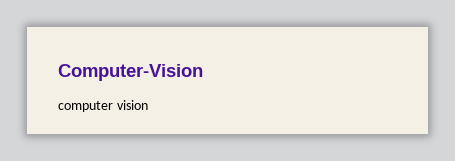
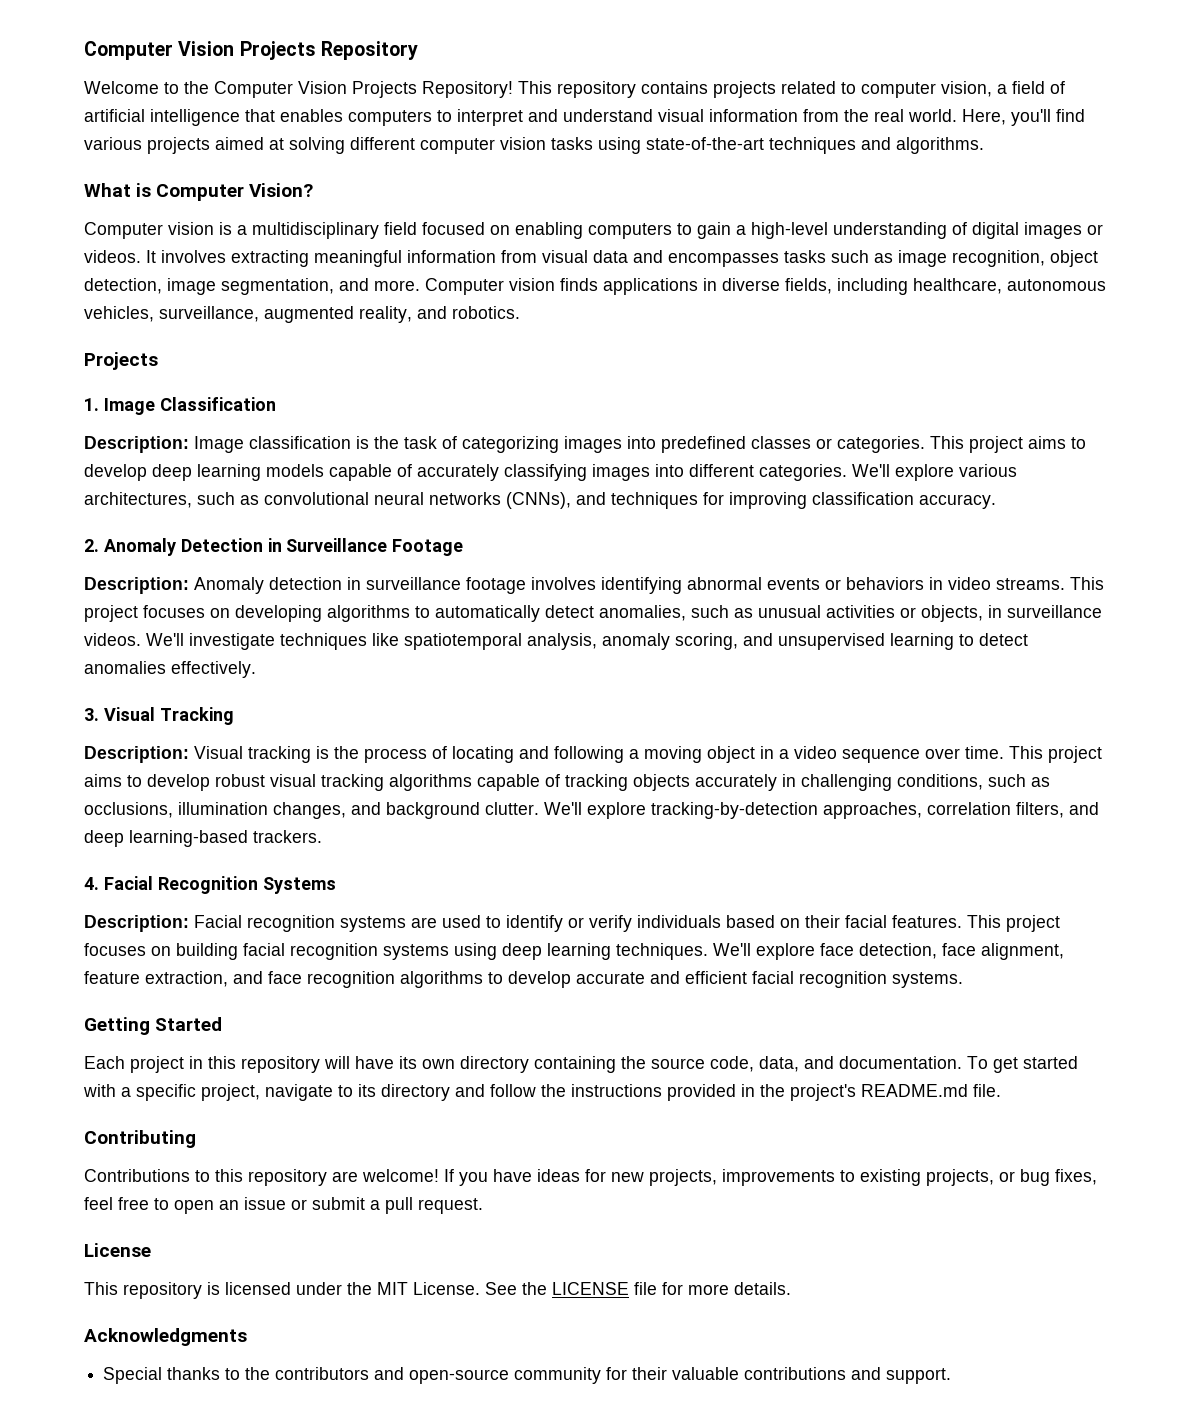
[58,64,203,81] [58,100,148,112] Computer-Vision // computer vision -> [84,41,418,60] [84,81,1065,98] [84,109,1085,126] [84,137,984,154] [84,183,314,201] [84,222,1103,239] [84,250,1098,267] [84,278,1106,295] [84,306,520,323] [84,352,158,370] [84,397,276,415] [84,436,1086,453] [84,464,1017,481] [84,492,996,509] [84,538,464,556] [84,577,1104,594] [84,605,1102,622] [84,633,1028,650] [84,661,256,678] [84,707,234,725] [84,746,1102,763] [84,774,1050,791] [84,802,1099,819] [84,830,322,847] [84,876,336,894] [84,915,1060,932] [84,943,1064,960] [84,971,963,988] [84,1017,223,1035] [84,1056,1078,1073] [83,1084,1001,1101] [84,1130,196,1148] [84,1169,1097,1186] [84,1197,483,1214] [84,1243,151,1257] [84,1282,791,1299] [84,1328,247,1346] [103,1367,952,1384] Computer Vision Projects Repository // Welcome to the Computer Vision Projects Repository! This repository contains projects related to computer vision, a field of artificial intelligence that enables computers to interpret and understand visual information from the real world. Here, you'll find various projects aimed at solving different computer vision tasks using state-of-the-art techniques and algorithms. // What is Computer Vision? // Computer vision is a multidisciplinary field focused on enabling computers to gain a high-level understanding of digital images or videos. It involves extracting meaningful information from visual data and encompasses tasks such as image recognition, object detection, image segmentation, and more. Computer vision finds applications in diverse fields, including healthcare, autonomous vehicles, surveillance, augmented reality, and robotics. // Projects // 1. Image Classification // Description: Image classification is the task of categorizing images into predefined classes or categories. This project aims to develop deep learning models capable of accurately classifying images into different categories. We'll explore various architectures, such as convolutional neural networks (CNNs), and techniques for improving classification accuracy. // 2. Anomaly Detection in Surveillance Footage // Description: Anomaly detection in surveillance footage involves identifying abnormal events or behaviors in video streams. This project focuses on developing algorithms to automatically detect anomalies, such as unusual activities or objects, in surveillance videos. We'll investigate techniques like spatiotemporal analysis, anomaly scoring, and unsupervised learning to detect anomalies effectively. // 3. Visual Tracking // Description: Visual tracking is the process of locating and following a moving object in a video sequence over time. This project aims to develop robust visual tracking algorithms capable of tracking objects accurately in challenging conditions, such as occlusions, illumination changes, and background clutter. We'll explore tracking-by-detection approaches, correlation filters, and deep learning-based trackers. // 4. Facial Recognition Systems // Description: Facial recognition systems are used to identify or verify individuals based on their facial features. This project focuses on building facial recognition systems using deep learning techniques. We'll explore face detection, face alignment, feature extraction, and face recognition algorithms to develop accurate and efficient facial recognition systems. // Getting Started // Each project in this repository will have its own directory containing the source code, data, and documentation. To get started with a specific project, navigate to its directory and follow the instructions provided in the project's README.md file. // Contributing // Contributions to this repository are welcome! If you have ideas for new projects, improvements to existing projects, or bug fixes, feel free to open an issue or submit a pull request. // License // This repository is licensed under the MIT License. See the LICENSE file for more details. // Acknowledgments // Special thanks to the contributors and open-source community for their valuable contributions and support.

